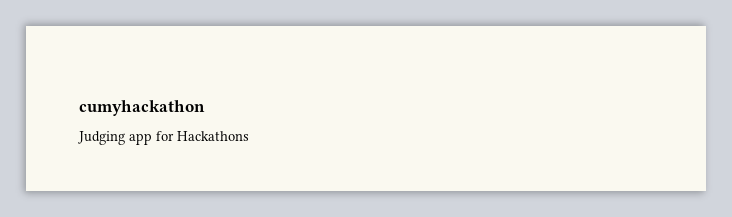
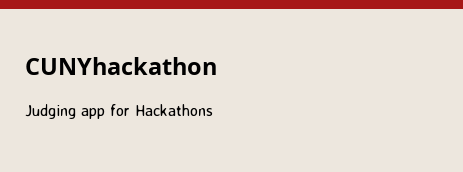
[79,100,205,116] cumyhackathon -> [25,57,217,75] CUNYhackathon

